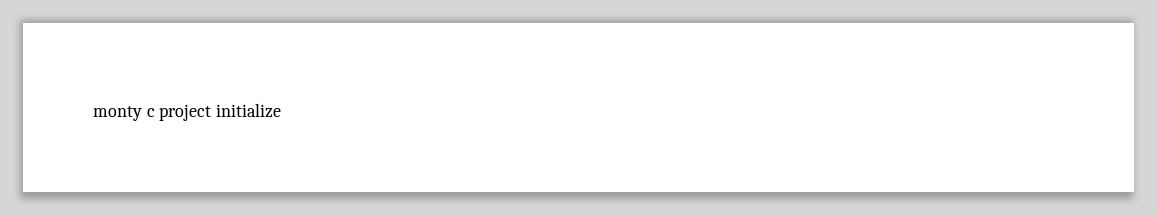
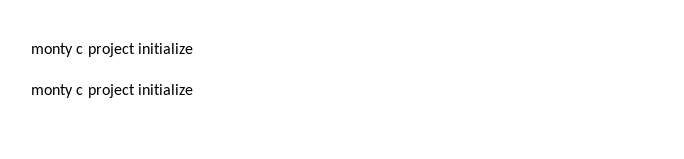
[93,103,282,121] monty c project initialize -> [31,43,193,57] [31,84,193,98] monty c project initialize // monty c project initialize

